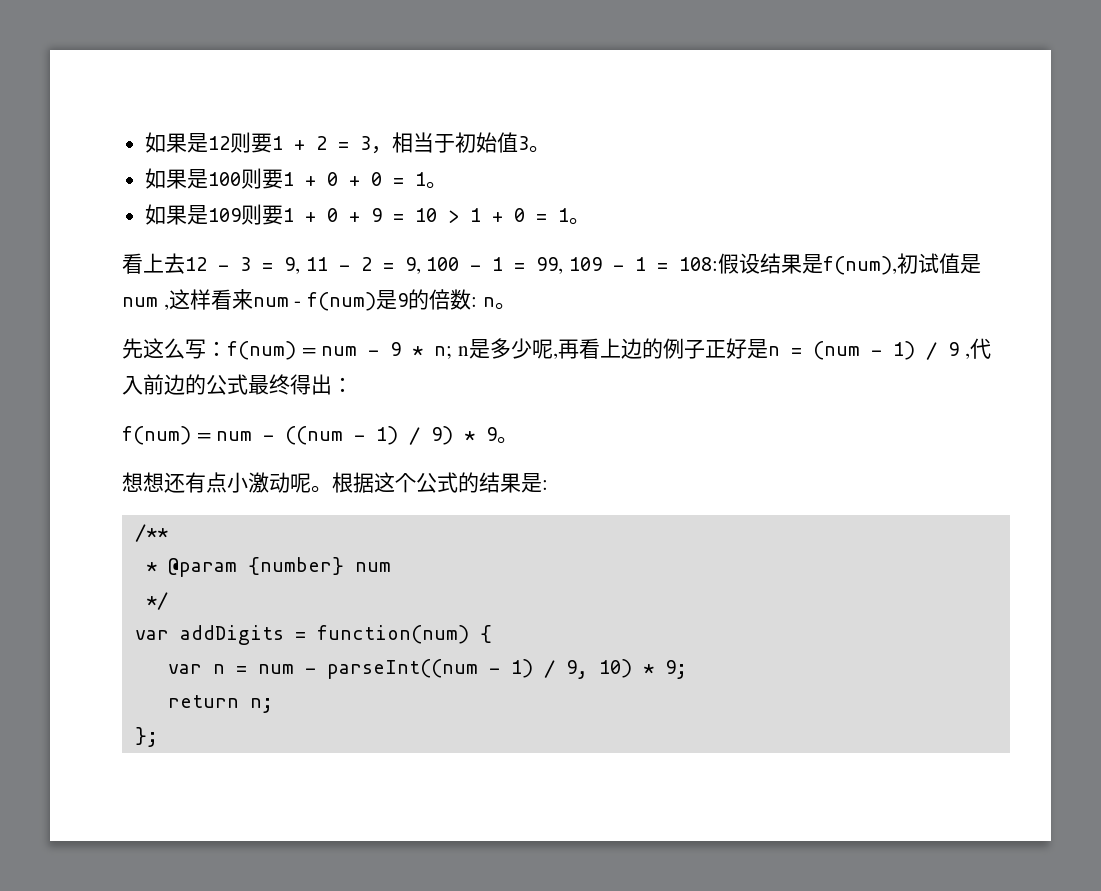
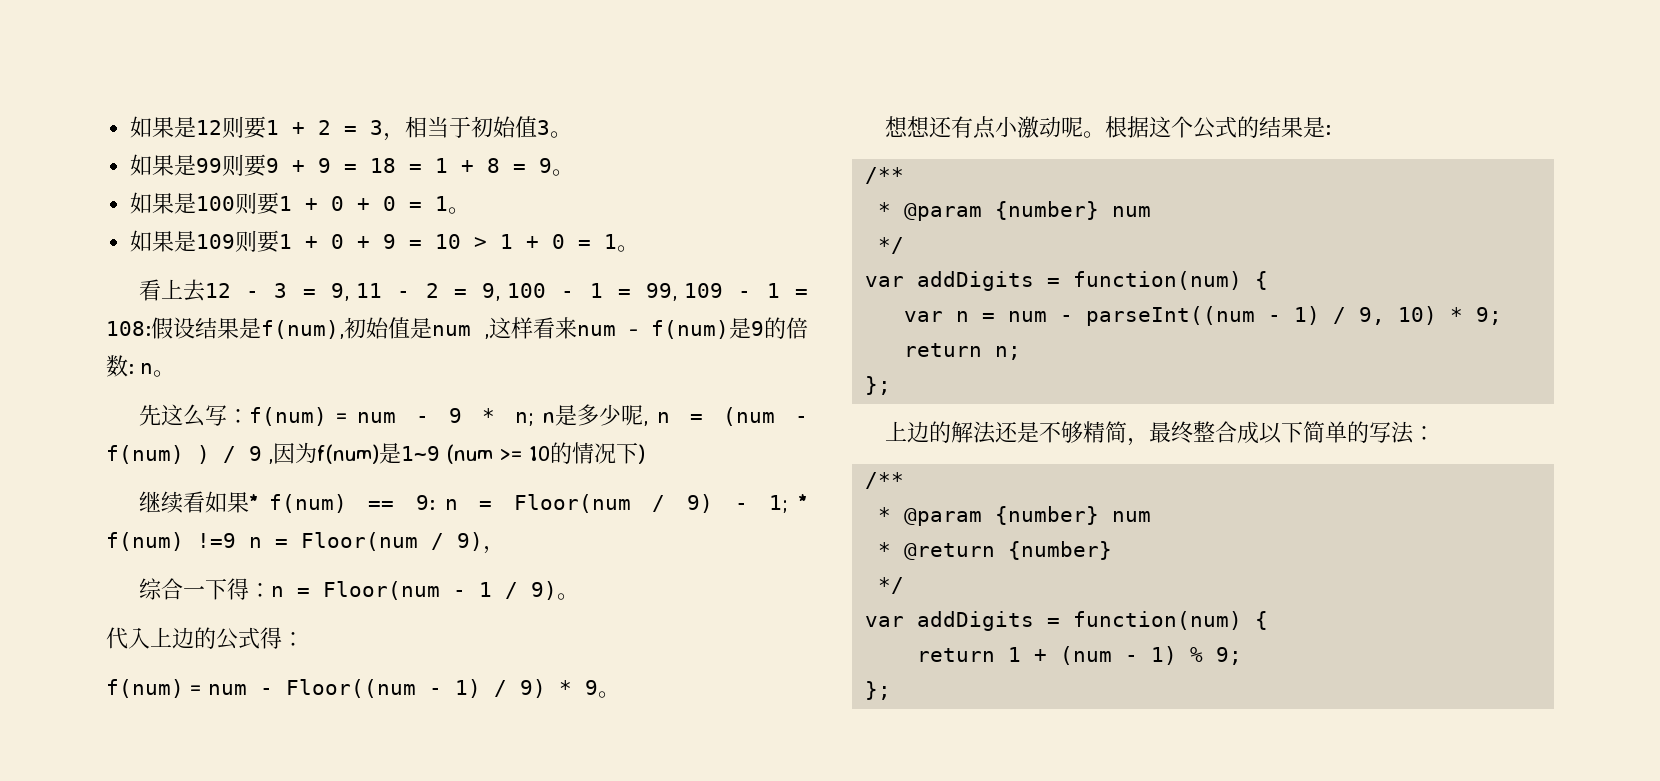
(551, 149) none -> [130,154,575,177] // 如果是99则要9 + 9 = 18 = 1 + 8 = 9。
[918,253,940,274] 试 -> [366,317,389,339] 始
[558,338,769,359] 再看上边的例子正好是 -> (649, 423) none
[893,341,916,360] 1) -> [106,445,210,464] f(num) )
[969,338,991,359] [122,374,332,395] 代入前边的公式最终得出 -> [273,442,645,464] [138,491,809,514] [106,532,505,554] [138,578,579,600] [106,627,282,650] 因为f(num)是1~9 (num >= 10的情况下) // 继续看如果* f(num) == 9: n = Floor(num / 9) - 1; * f(num) !=9 n = Floor(num / 9)， // 综合一下得：n = Floor(num - 1 / 9)。 // 代入上边的公式得
[285,426,344,445] ((num -> [286,679,416,698] Floor((num
(158, 737) none -> [884,421,1435,446] [865,472,905,489] [878,506,1152,526] [878,541,1113,560] [878,577,905,594] [865,611,1269,631] [917,646,1243,665] [865,681,892,700] // 上边的解法还是不够精简，最终整合成以下简单的写法： // /** // * @param {number} num // * @return {number} // */ // var addDigits = function(num) { // return 1 + (num - 1) % 9; // };

